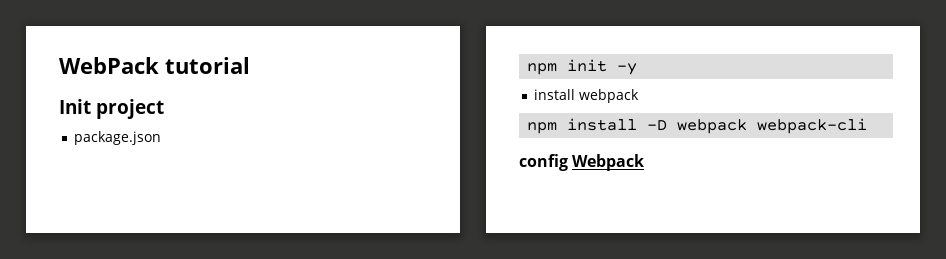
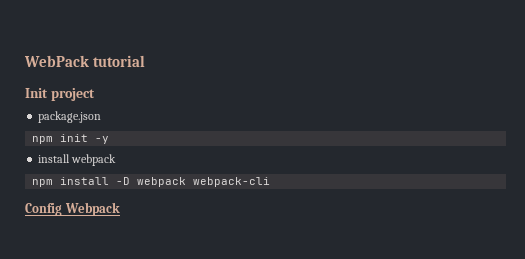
[519,154,568,171] config -> [25,203,62,216] Config

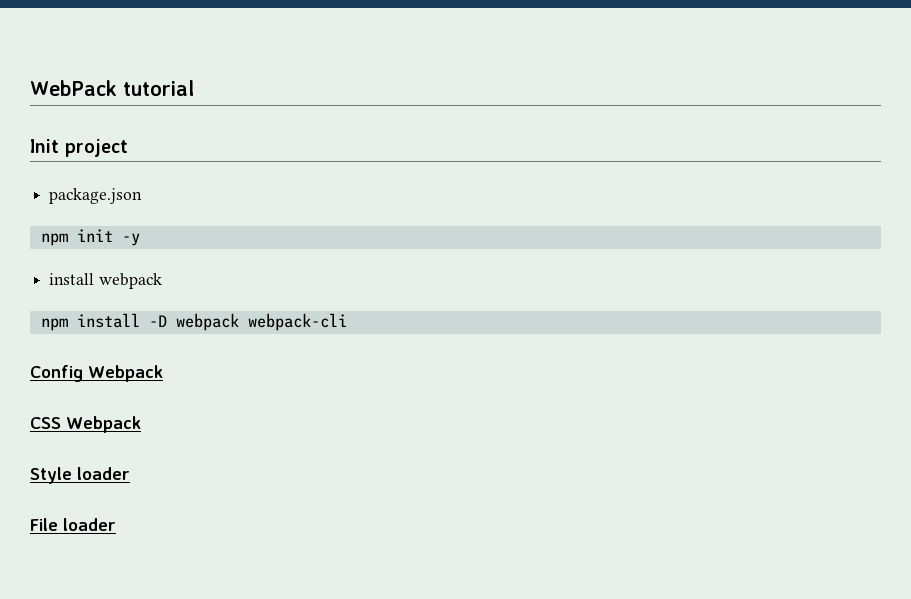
(120, 209) none -> [30,416,141,433] [30,467,130,484] [30,518,116,531] // CSS Webpack // Style loader // File loader

